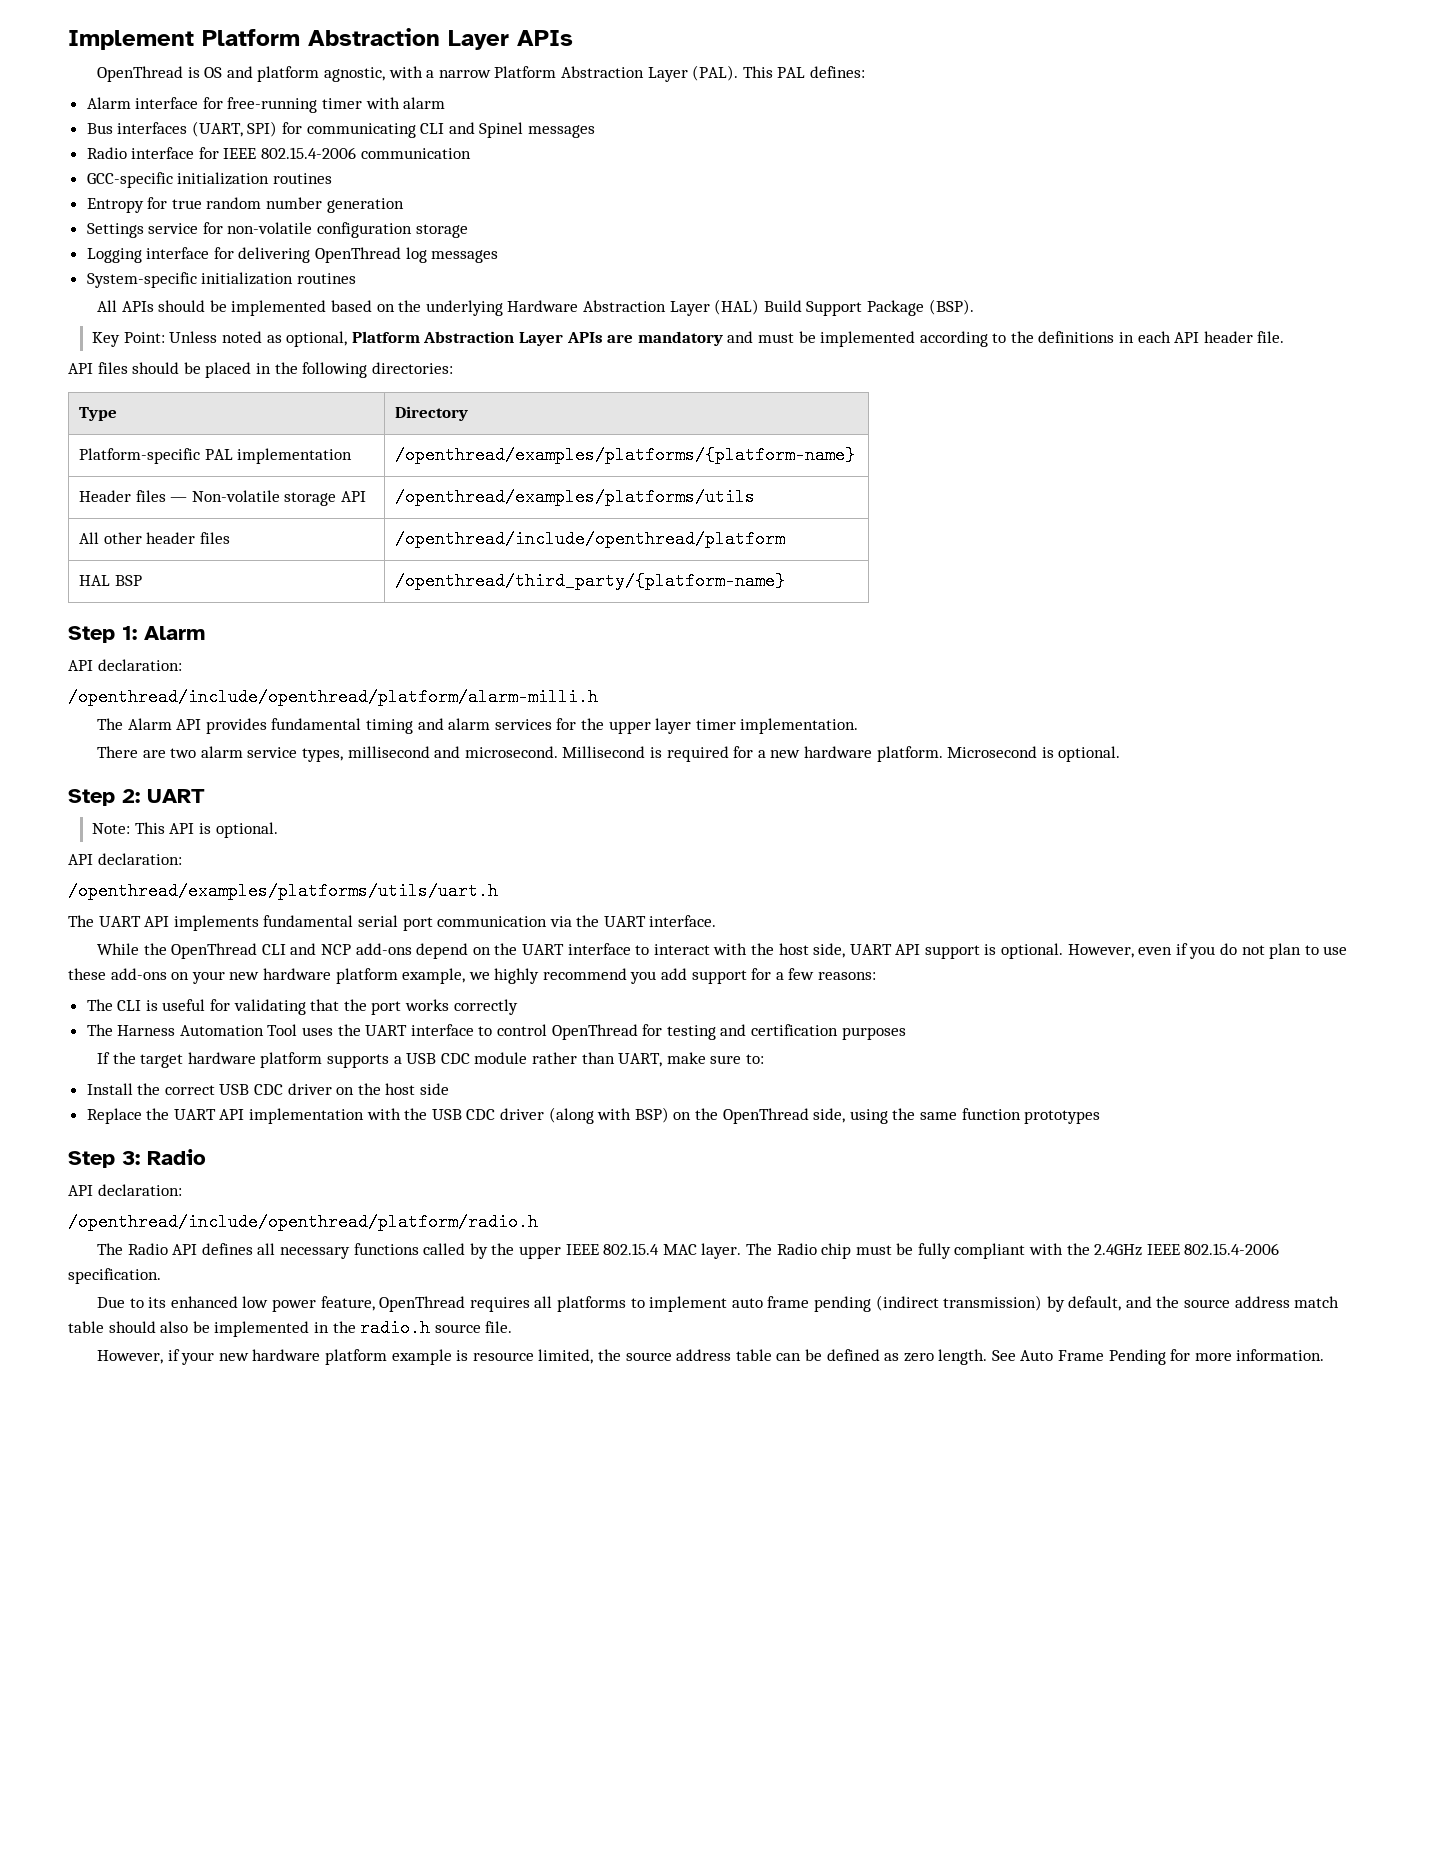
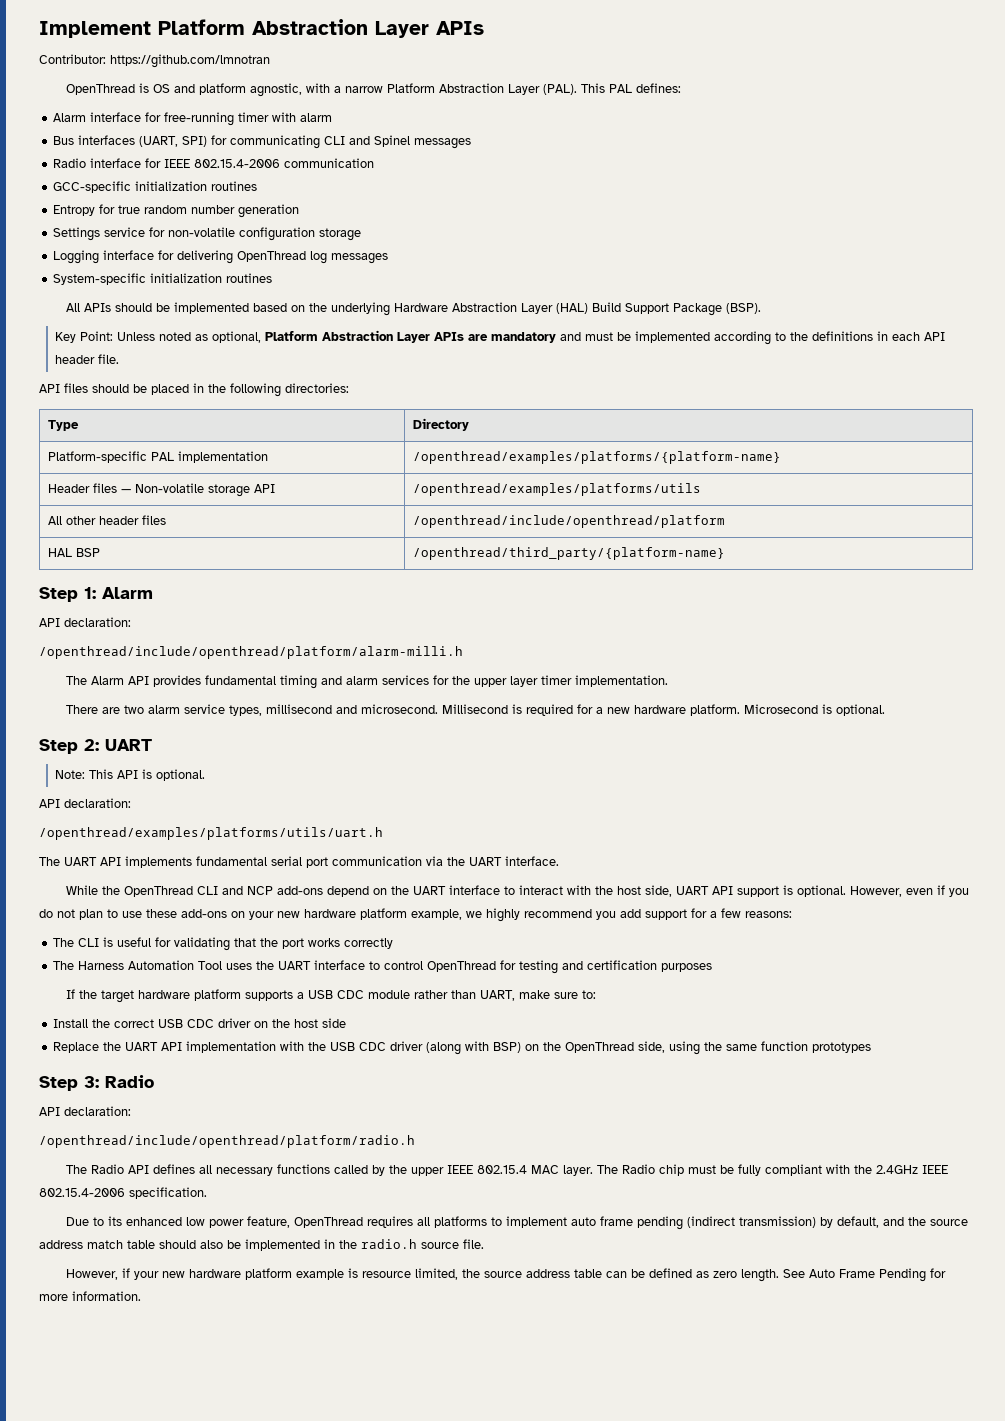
(573, 38) none -> [39,54,270,68] // Contributor: https://github.com/lmnotran

